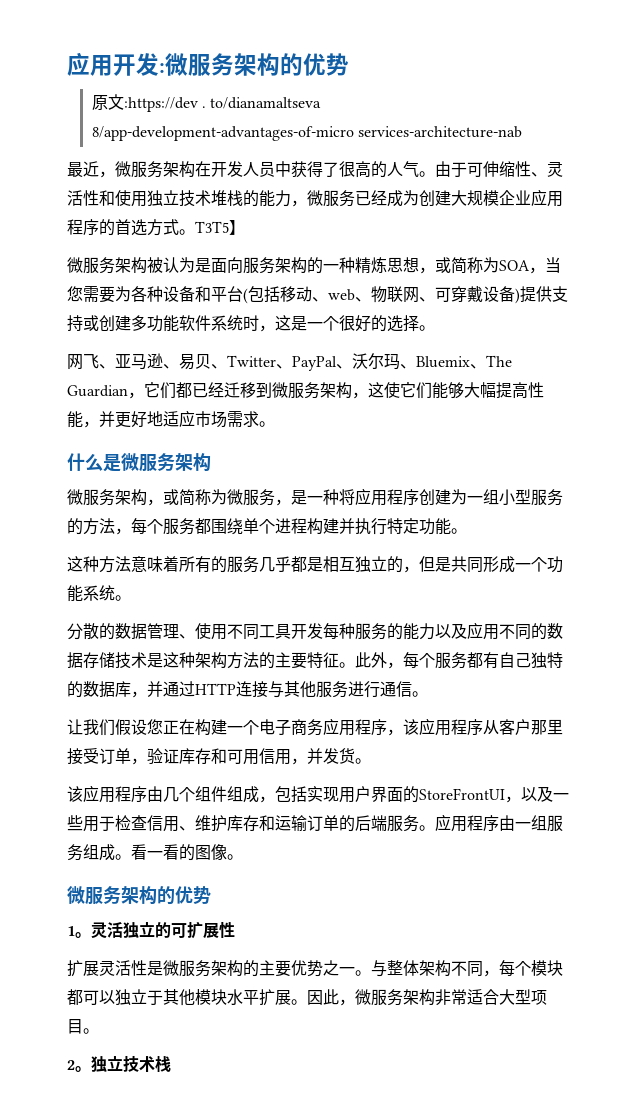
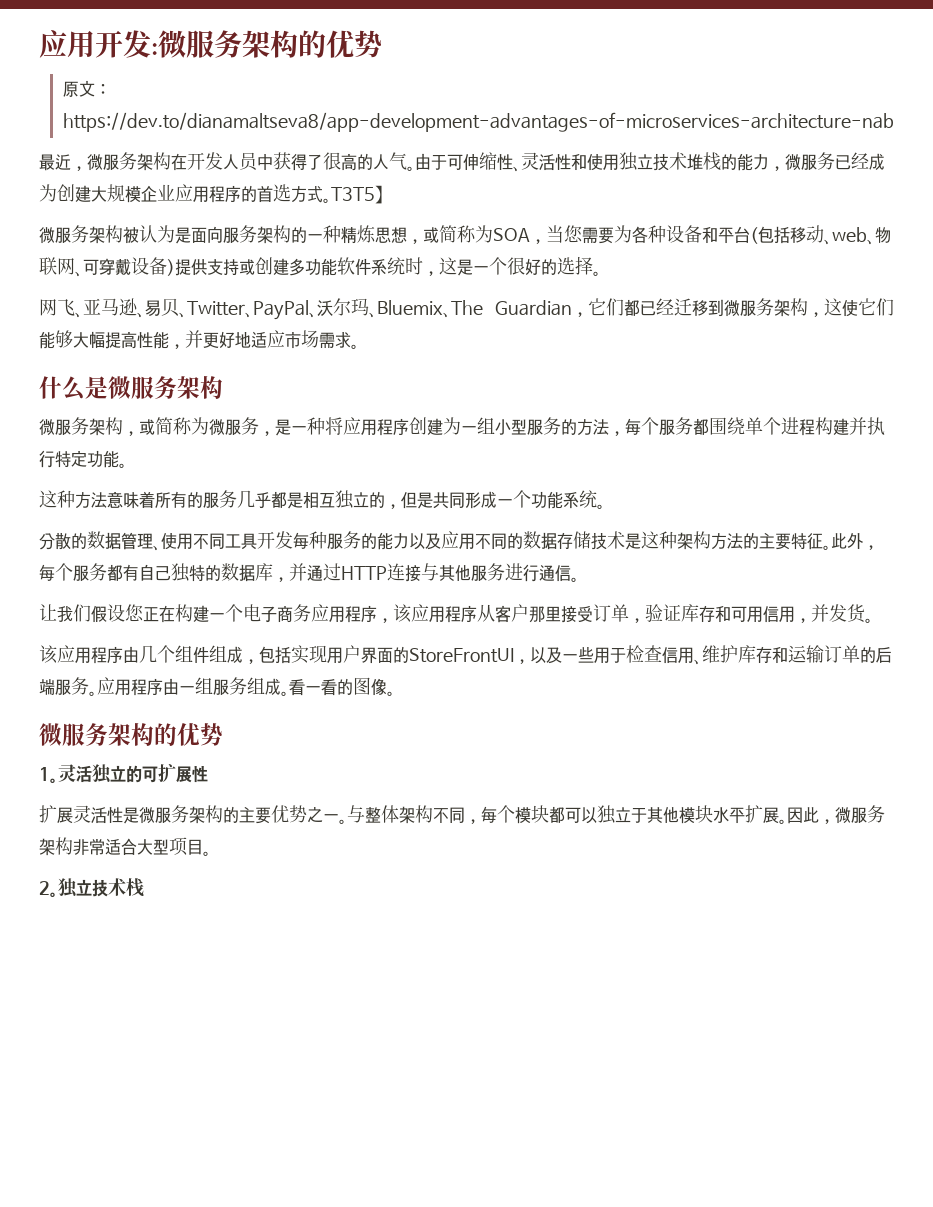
[123,97,322,112] [91,126,522,141] :https://dev . to/dianamaltseva 8/app-development-advantages-of-micro services-architecture-nab -> [94,83,111,95] [62,112,894,132] ：https://dev.to/dianamaltseva8/app-development-advantages-of-microservices-architecture-nab

